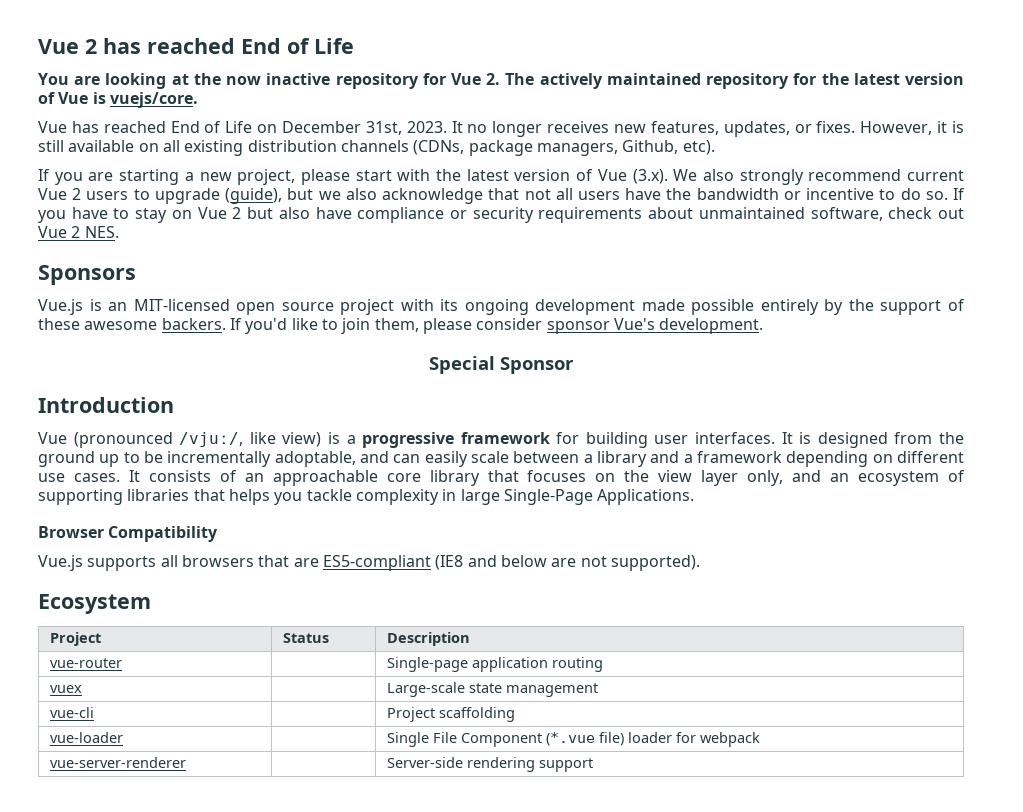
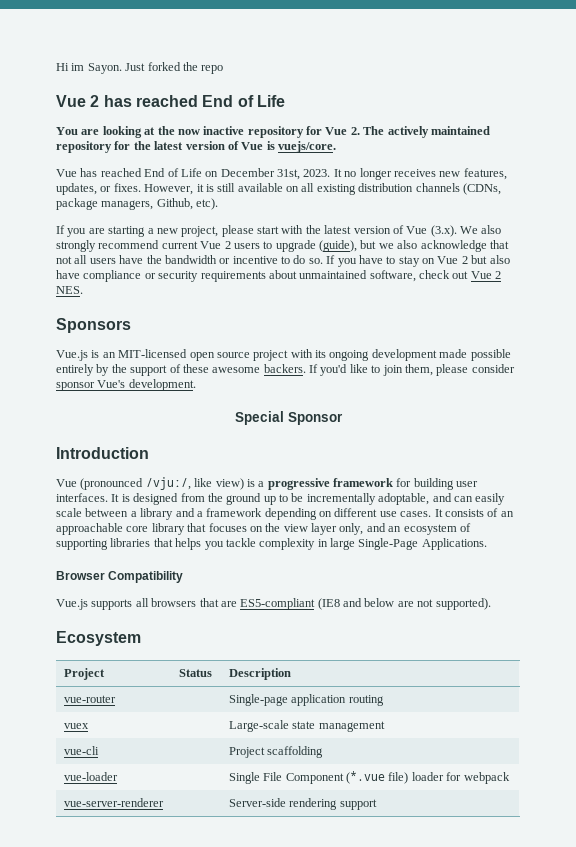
(38, 46) none -> [56,62,224,74] Hi im Sayon. Just forked the repo //

